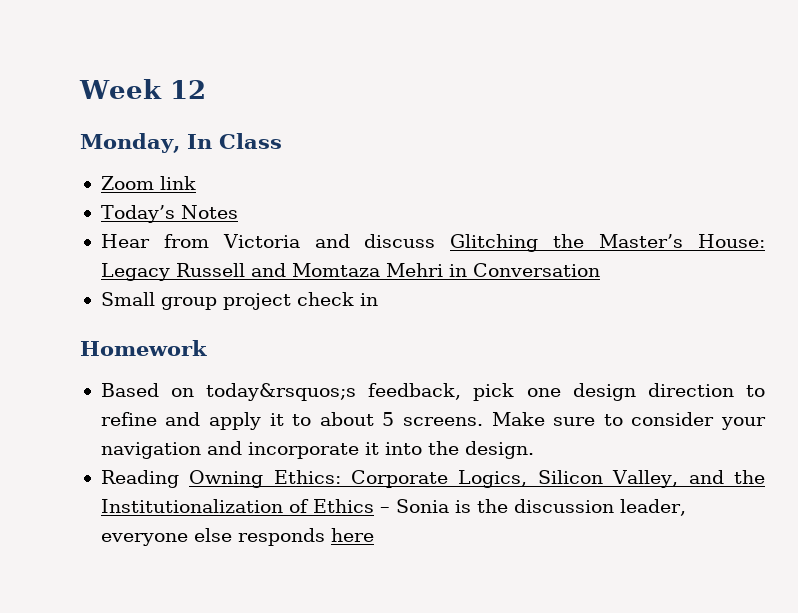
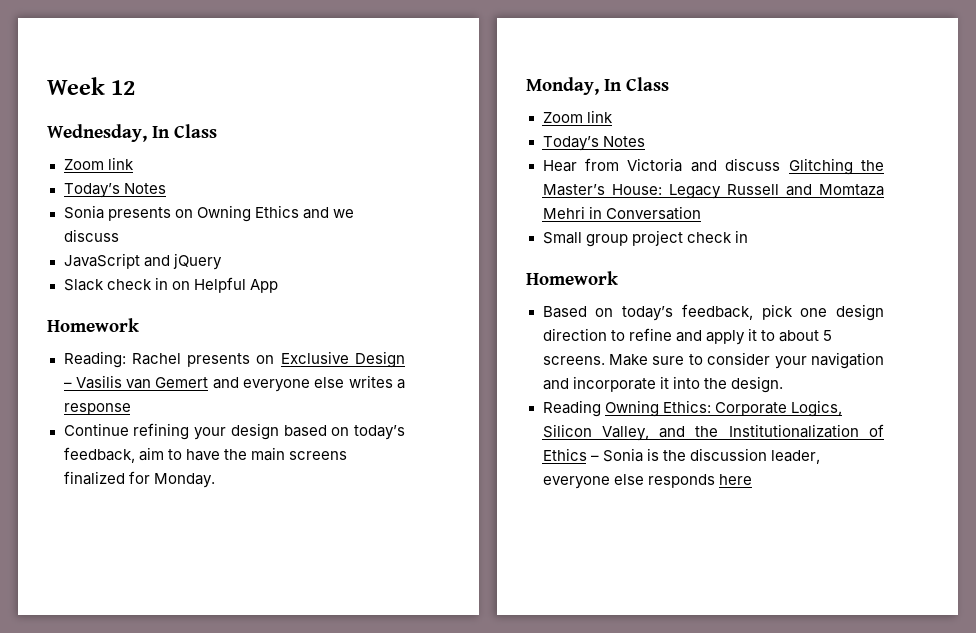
(206, 89) none -> [47,124,218,142] [63,157,134,170] [63,183,166,198] [63,205,354,222] [63,229,119,242] [63,253,222,270] [63,277,278,293] [47,318,139,332] [63,351,406,368] [63,375,405,392] [63,403,131,415] [63,423,405,440] [63,447,347,463] [63,471,215,488] // Wednesday, In Class // Zoom link // Today’s Notes // Sonia presents on Owning Ethics and we discuss // JavaScript and jQuery // Slack check in on Helpful App // Homework // Reading: Rachel presents on Exclusive Design – Vasilis van Gemert and everyone else writes a response // Continue refining your design based on today’s feedback, aim to have the main screens finalized for Monday.
[206,383,357,401] today&rsquos;s -> [622,306,673,321] today’s

